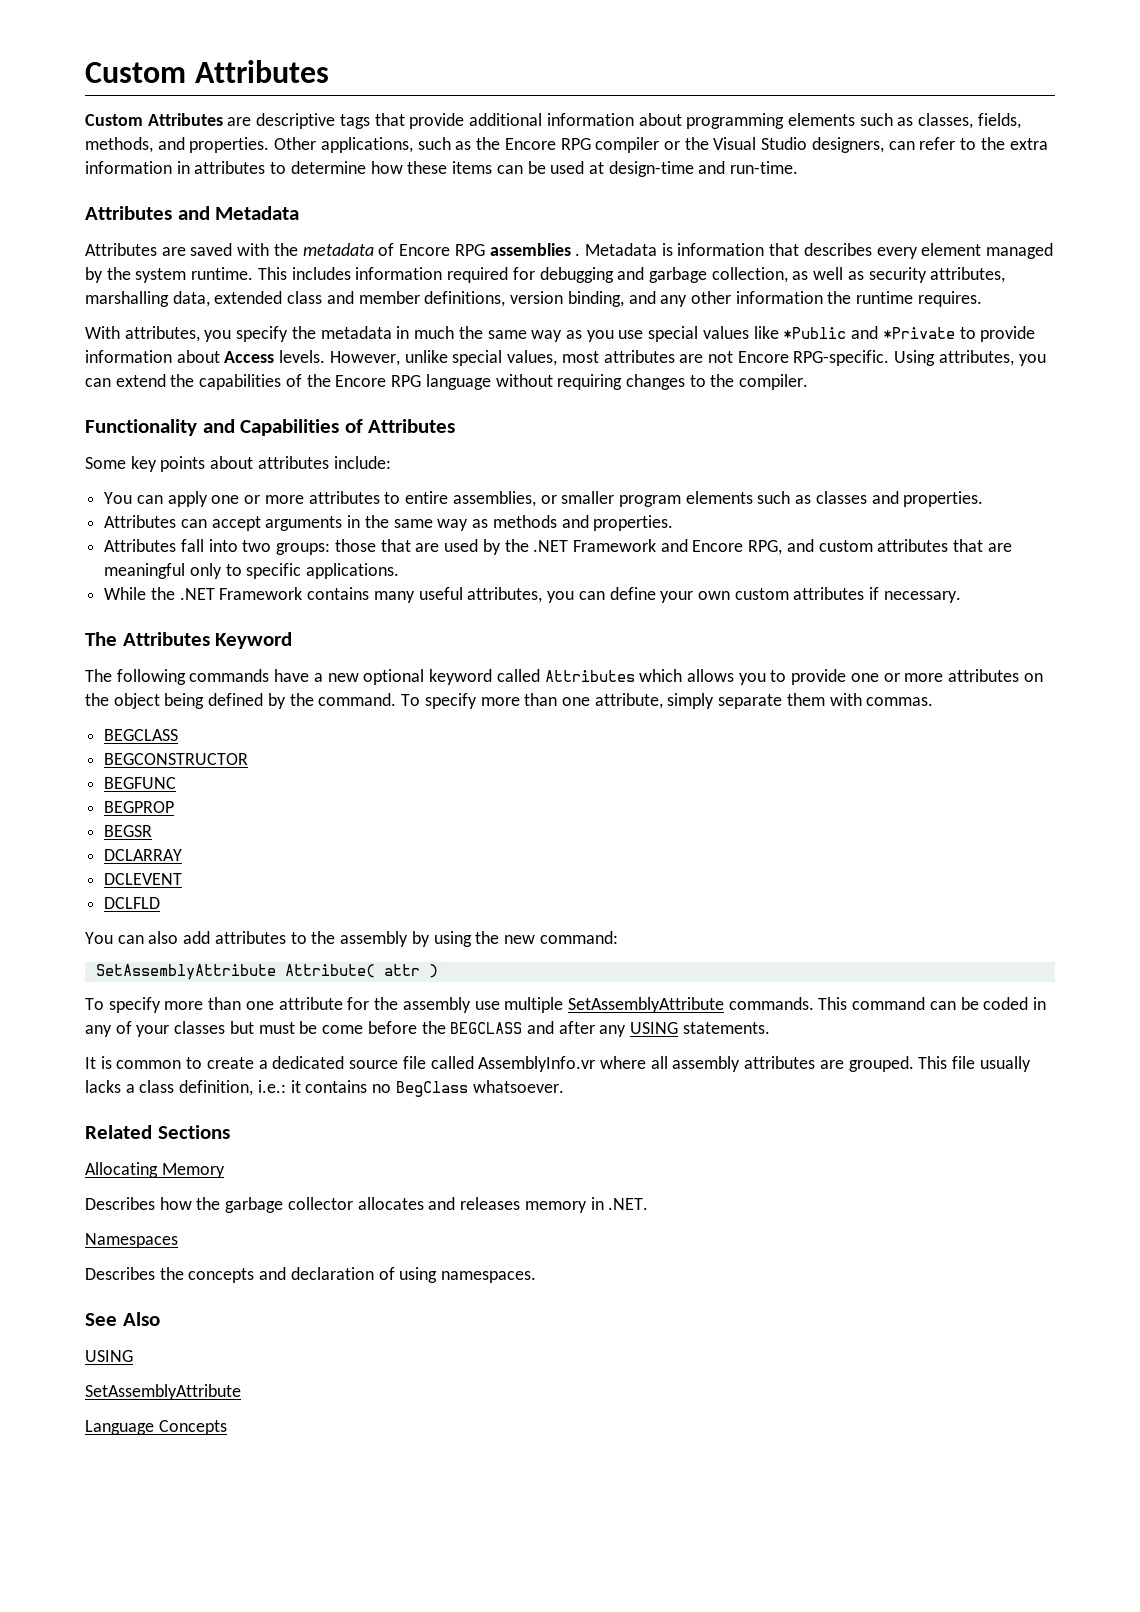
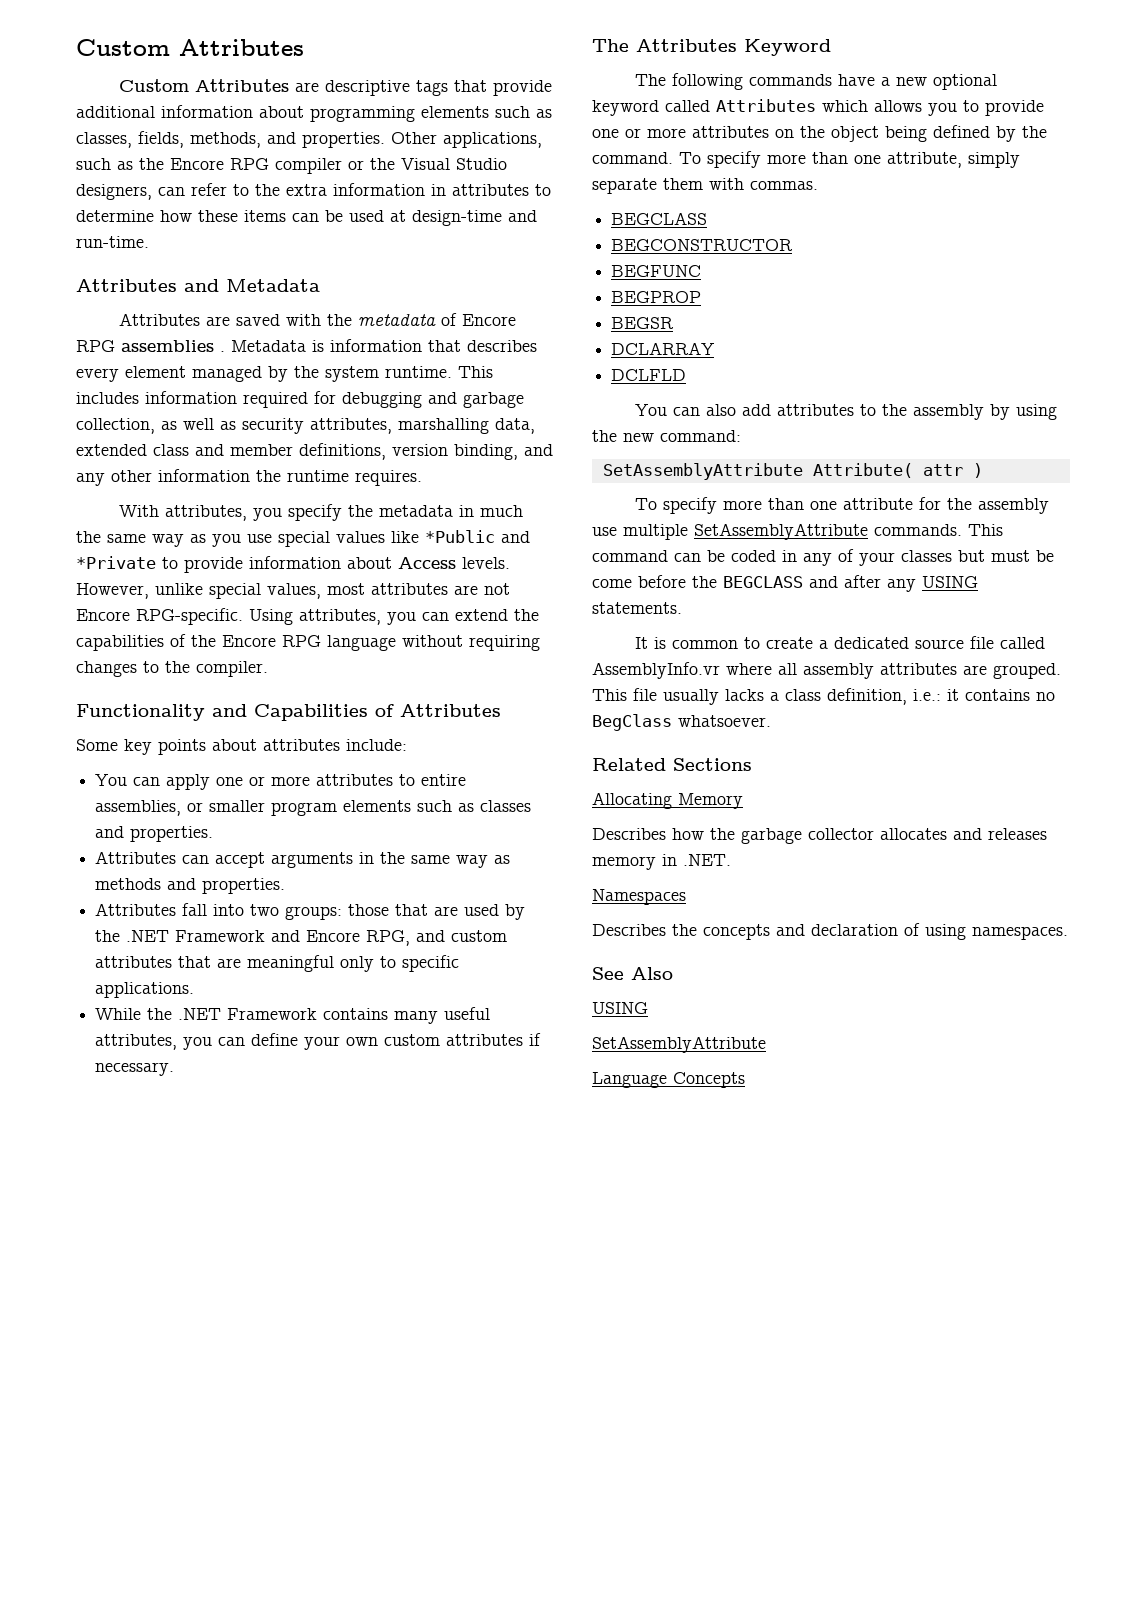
[104,873,183,885] // DCLEVENT -> (716, 348) none

